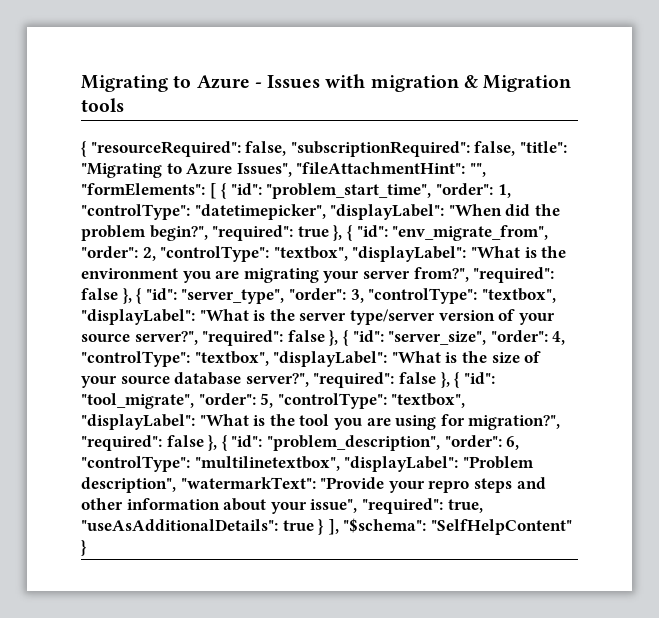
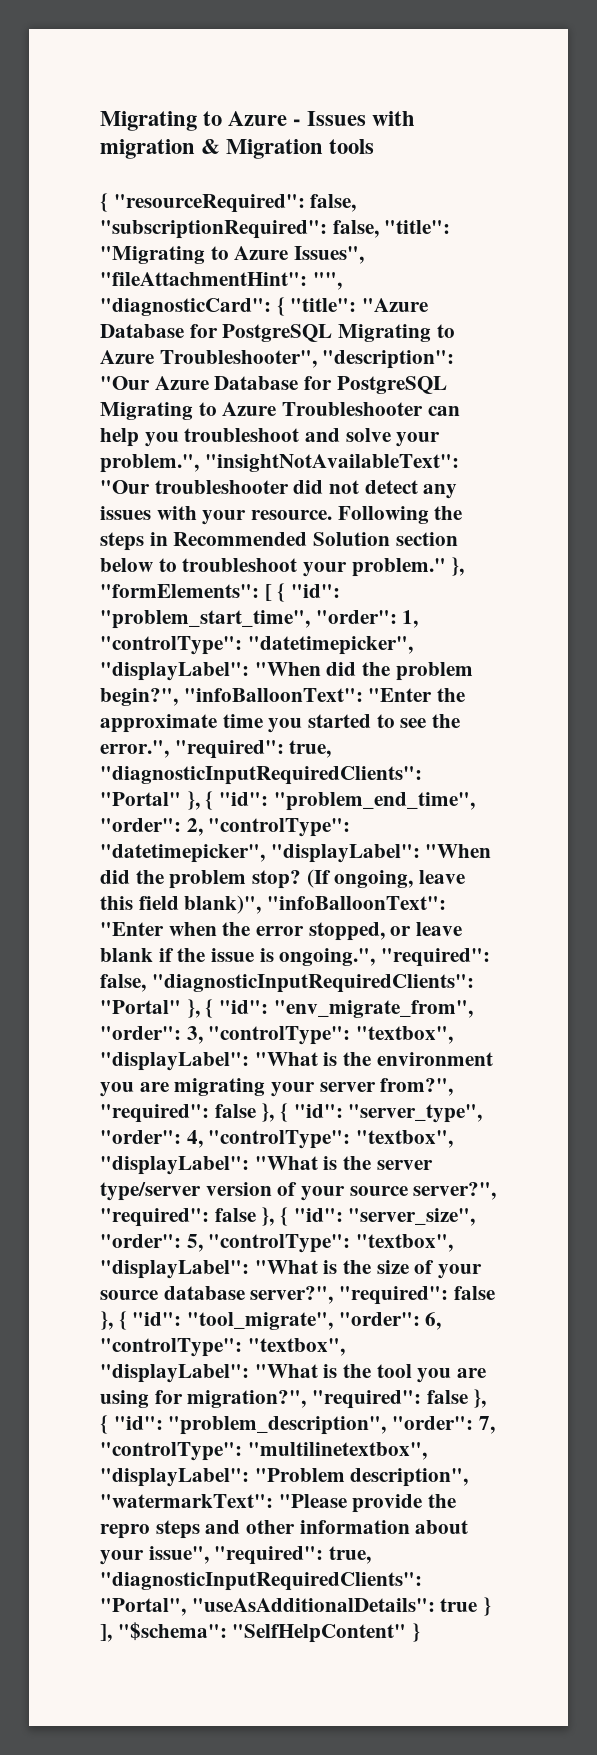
(486, 170) none -> [100,297,429,316] [100,324,455,342] [100,350,455,369] [100,376,447,394] [100,402,460,420] [100,428,441,447] [100,454,459,473] [100,480,458,499] [100,506,463,525] [100,532,458,551] [100,557,465,577] "diagnosticCard": { "title": "Azure Database for PostgreSQL Migrating to Azure Troubleshooter", "description": "Our Azure Database for PostgreSQL Migrating to Azure Troubleshooter can help you troubleshoot and solve your problem.", "insightNotAvailableText": "Our troubleshooter did not detect any issues with your resource. Following the steps in Recommended Solution section below to troubleshoot your problem." },
[212,225,329,241] "required": true -> [183,688,466,702] [100,714,461,733] [100,740,332,759] [100,766,422,785] [100,791,475,811] [100,818,351,837] [100,844,492,863] [100,869,466,889] [100,895,447,914] [100,922,463,941] [100,948,491,967] [100,974,474,993] [100,1000,181,1014] "infoBalloonText": "Enter the approximate time you started to see the error.", "required": true, "diagnosticInputRequiredClients": "Portal" }, { "id": "problem_end_time", "order": 2, "controlType": "datetimepicker", "displayLabel": "When did the problem stop? (If ongoing, leave this field blank)", "infoBalloonText": "Enter when the error stopped, or leave blank if the issue is ongoing.", "required": false, "diagnosticInputRequiredClients": "Portal"
[142,247,156,261] 2, -> [186,1026,203,1044] 3,
[350,289,364,303] 3, -> [186,1130,203,1148] 4,
[552,331,566,345] 4, -> [186,1234,203,1252] 5,
[260,393,274,408] 5, -> [425,1312,442,1330] 6,
[506,436,520,450] 6, -> [478,1416,495,1434] 7,
[320,477,425,493] "Provide your -> [278,1494,457,1513] "Please provide the
(483, 506) none -> [100,1572,422,1591] [100,1598,186,1616] "diagnosticInputRequiredClients": "Portal",

